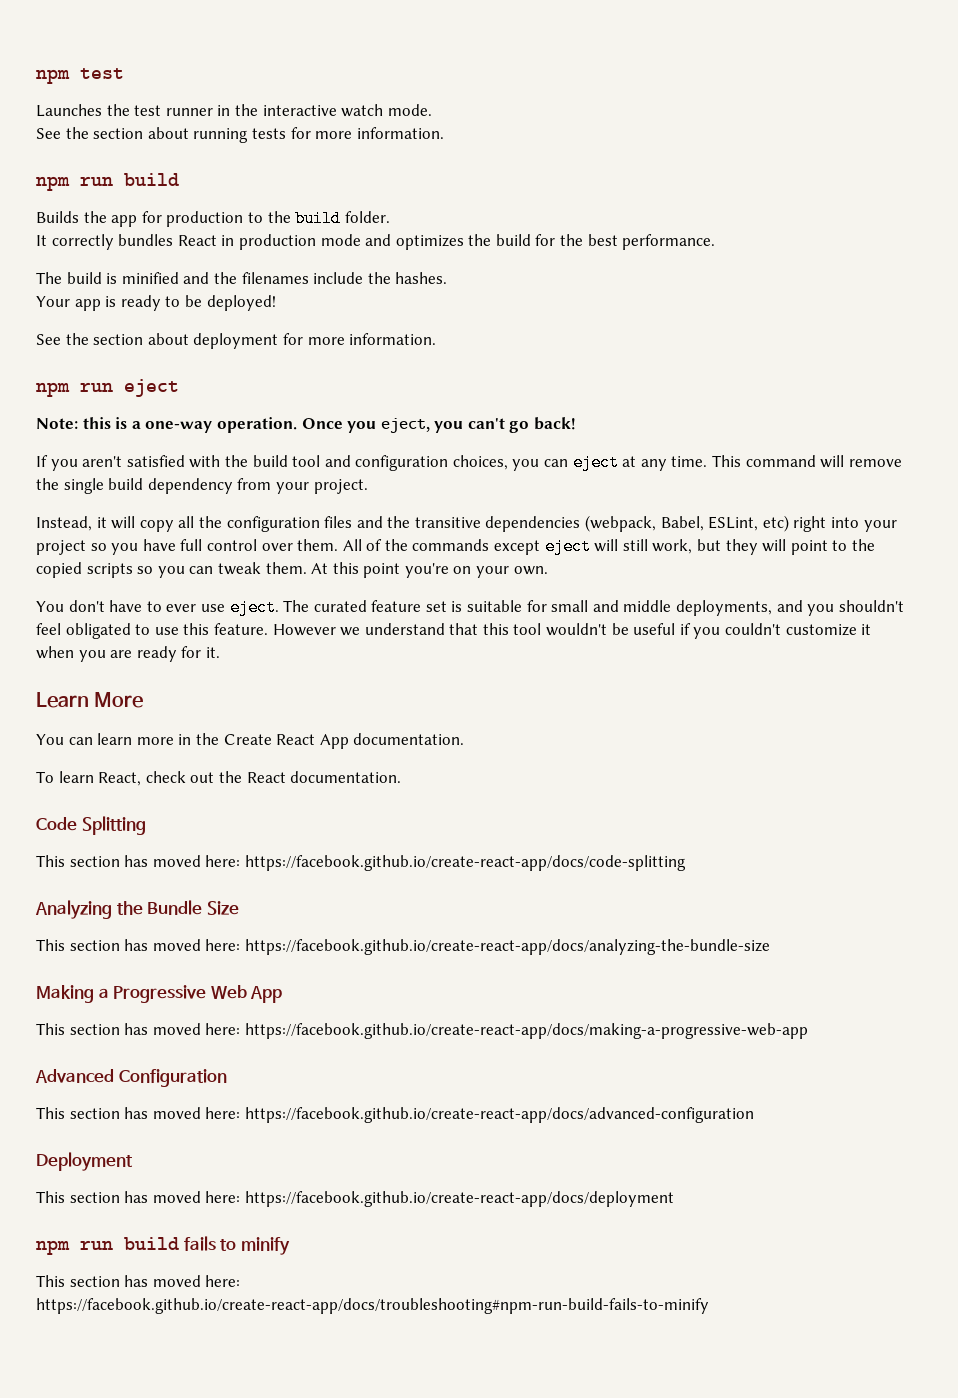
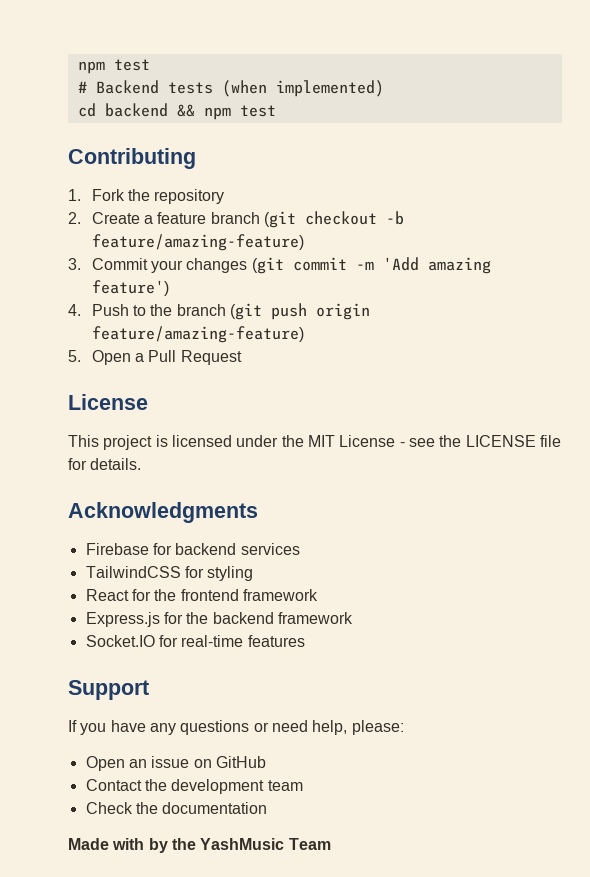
[36,68,124,84] [36,104,432,117] [36,127,444,143] [36,173,179,191] [36,210,390,227] [36,234,716,250] [36,272,448,284] [36,295,276,311] [36,333,437,349] [36,379,179,397] [36,417,577,433] [36,454,902,471] [36,478,368,494] [36,515,897,532] [36,538,875,555] [36,562,548,578] [36,599,904,616] [36,623,872,639] [36,646,220,662] [36,692,144,708] [36,733,465,749] [36,771,402,786] [36,816,146,835] [36,855,686,871] [35,900,239,919] [36,939,770,955] [36,985,283,1003] [36,1023,808,1039] [35,1069,227,1087] [36,1107,754,1123] [36,1152,133,1171] [36,1191,674,1207] [36,1236,290,1255] [36,1275,241,1287] [36,1298,709,1314] npm test // Launches the test runner in the interactive watch mode. // See the section about running tests for more information. // npm run build // Builds the app for production to the build folder. // It correctly bundles React in production mode and optimizes the build for the best performance. // The build is minified and the filenames include the hashes. // Your app is ready to be deployed! // See the section about deployment for more information. // npm run eject // Note: this is a one-way operation. Once you eject, you can't go back! // If you aren't satisfied with the build tool and configuration choices, you can eject at any time. This command will remove the single build dependency from your project. // Instead, it will copy all the configuration files and the transitive dependencies (webpack, Babel, ESLint, etc) right into your project so you have full control over them. All of the commands except eject will still work, but they will point to the copied scripts so you can tweak them. At this point you're on your own. // You don't have to ever use eject. The curated feature set is suitable for small and middle deployments, and you shouldn't feel obligated to use this feature. However we understand that this tool wouldn't be useful if you couldn't customize it when you are ready for it. // Learn More // You can learn more in the Create React App documentation. // To learn React, check out the React documentation. // Code Splitting // This section has moved here: https://facebook.github.io/create-react-app/docs/code-splitting // Analyzing the Bundle Size // This section has moved here: https://facebook.github.io/create-react-app/docs/analyzing-the-bundle-size // Making a Progressive Web App // This section has moved here: https://facebook.github.io/create-react-app/docs/making-a-progressive-web-app // Advanced Configuration // This section has moved here: https://facebook.github.io/create-react-app/docs/advanced-configuration // Deployment // This section has moved here: https://facebook.github.io/create-react-app/docs/deployment // npm run build fails to minify // This section has moved here: https://facebook.github.io/create-react-app/docs/troubleshooting#npm-run-build-fails-to-minify -> [77,59,150,74] [77,80,384,97] [77,103,276,120] [68,148,196,169] [68,189,225,204] [68,211,405,228] [91,234,304,251] [68,257,491,274] [91,280,169,296] [68,303,371,320] [91,326,304,343] [68,350,242,365] [68,394,148,410] [68,435,561,450] [68,458,142,470] [68,502,258,523] [85,543,300,555] [85,566,254,581] [85,589,318,601] [85,612,353,627] [85,635,305,647] [68,680,149,700] [68,720,404,735] [85,756,266,771] [85,779,303,794] [85,802,268,814] [68,838,331,853] npm test // # Backend tests (when implemented) // cd backend && npm test // Contributing // 1. Fork the repository // 2. Create a feature branch (git checkout -b feature/amazing-feature) // 3. Commit your changes (git commit -m 'Add amazing feature') // 4. Push to the branch (git push origin feature/amazing-feature) // 5. Open a Pull Request // License // This project is licensed under the MIT License - see the LICENSE file for details. // Acknowledgments // Firebase for backend services // TailwindCSS for styling // React for the frontend framework // Express.js for the backend framework // Socket.IO for real-time features // Support // If you have any questions or need help, please: // Open an issue on GitHub // Contact the development team // Check the documentation // Made with by the YashMusic Team

